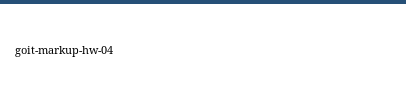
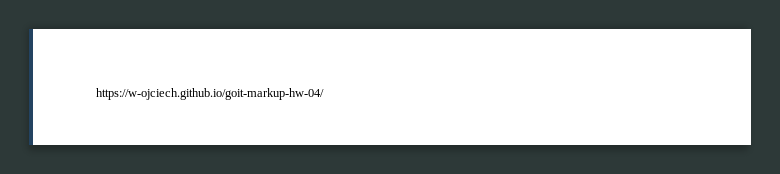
[15,46,113,57] goit-markup-hw-04 -> [96,88,324,100] https://w-ojciech.github.io/goit-markup-hw-04/

